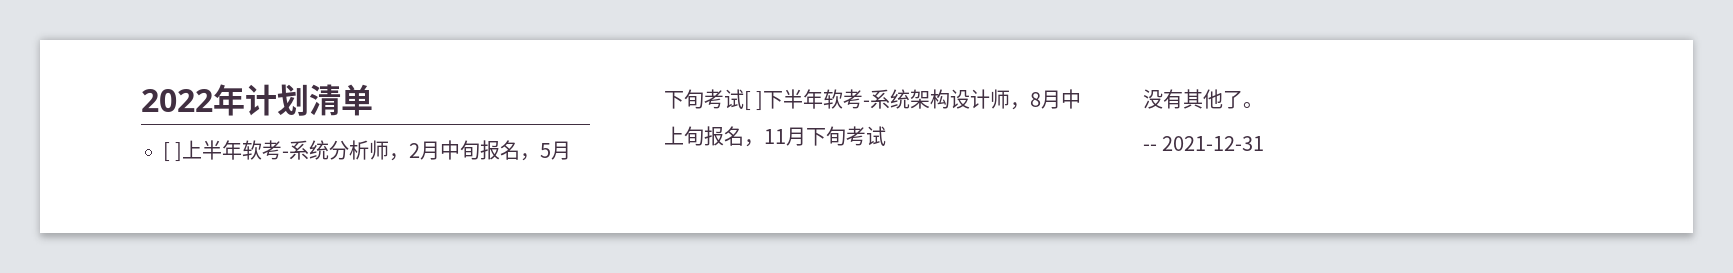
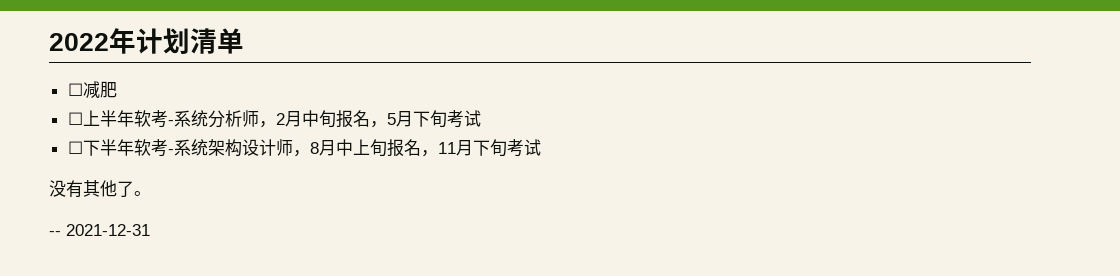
[163,142,183,162] [ ] -> [67,81,117,98] [67,112,83,125] ☐减肥 // ☐
[744,91,764,111] [ ] -> [67,141,83,154] // ☐

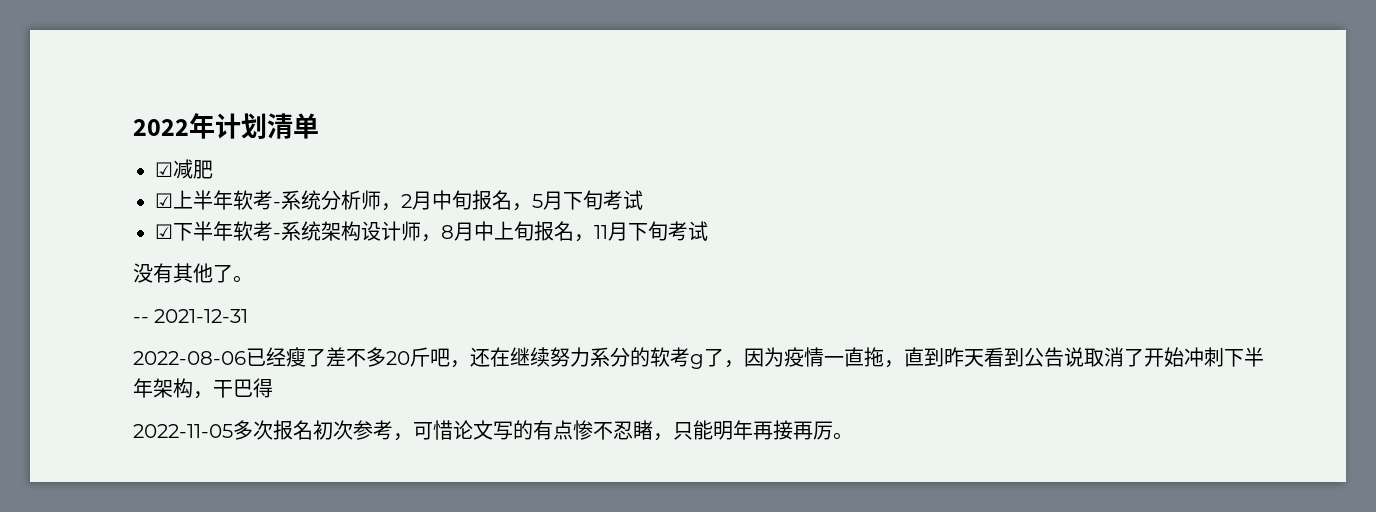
[67,83,83,96] ☐ -> [155,162,173,177] ☑
[67,112,83,125] ☐ -> [155,193,173,208] ☑
[67,141,83,154] ☐ -> [155,224,173,239] ☑
(150, 230) none -> [133,347,1264,369] [133,378,273,399] [133,420,853,441] // 2022-08-06已经瘦了差不多20斤吧，还在继续努力系分的软考g了，因为疫情一直拖，直到昨天看到公告说取消了开始冲刺下半年架构，干巴得 // 2022-11-05多次报名初次参考，可惜论文写的有点惨不忍睹，只能明年再接再厉。

